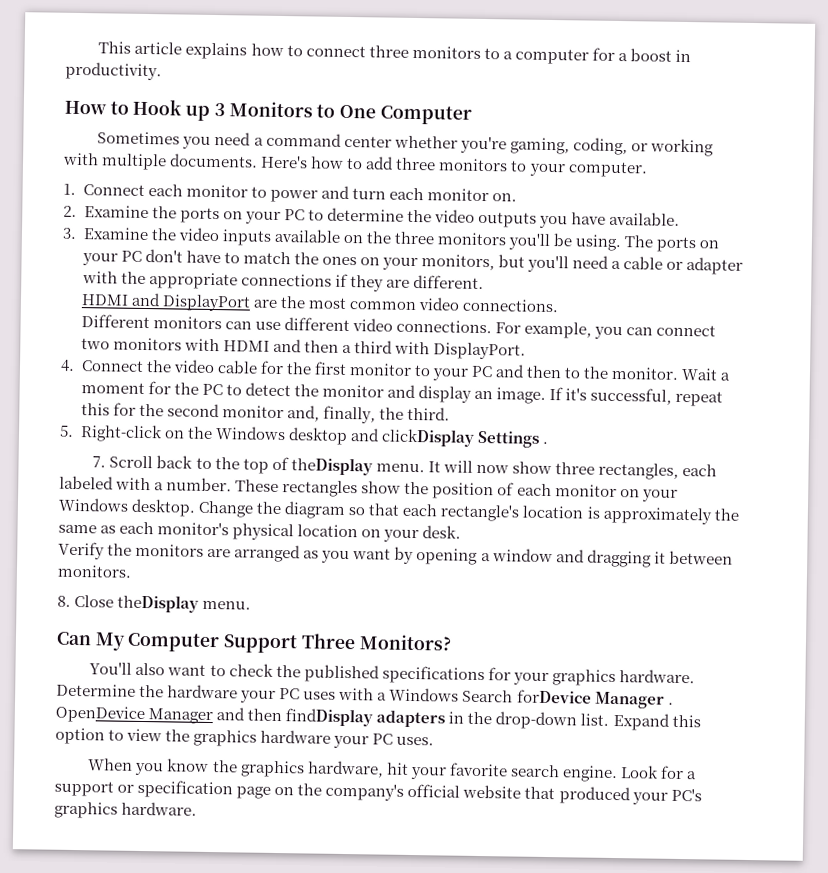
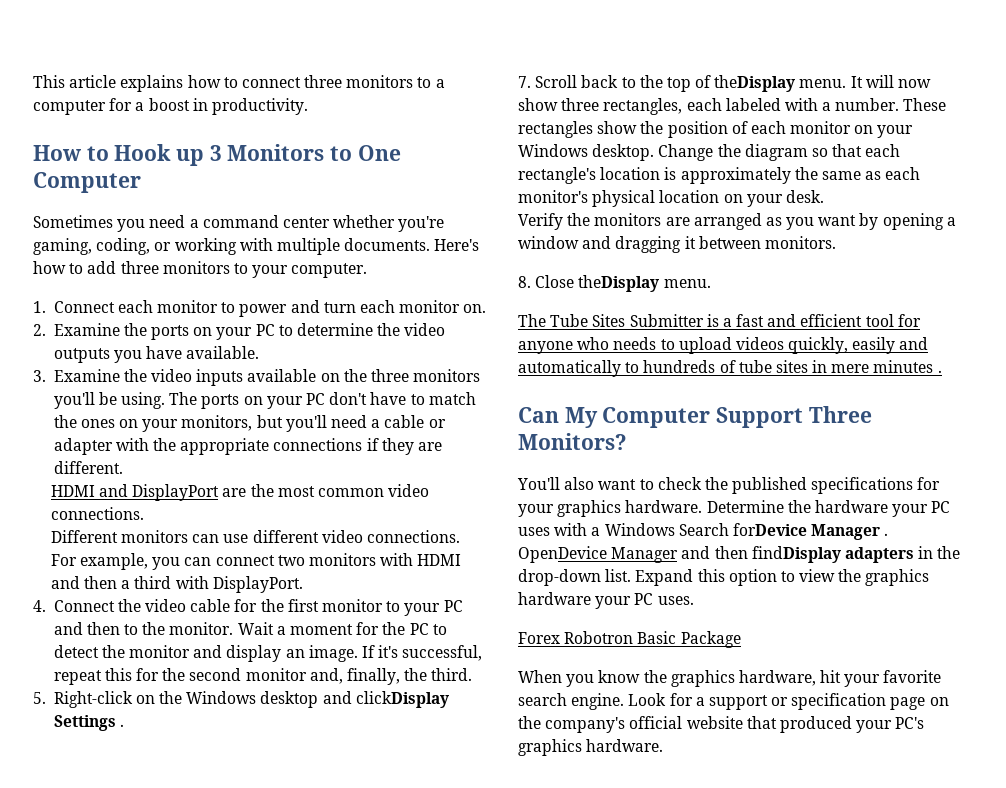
(252, 605) none -> [518,314,921,327] [518,337,929,354] [518,360,942,377] // The Tube Sites Submitter is a fast and efficient tool for anyone who needs to upload videos quickly, easily and automatically to hundreds of tube sites in mere minutes .
(435, 741) none -> [518,631,741,648] // Forex Robotron Basic Package

